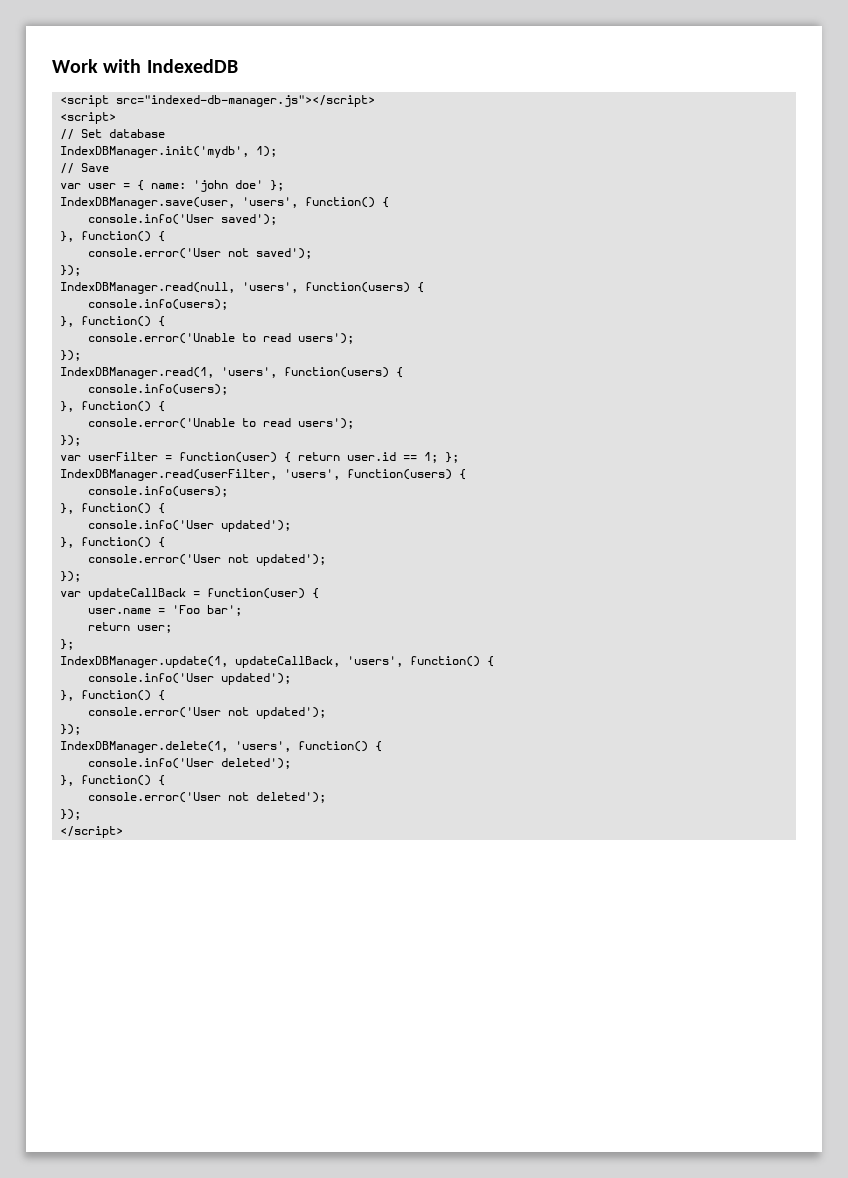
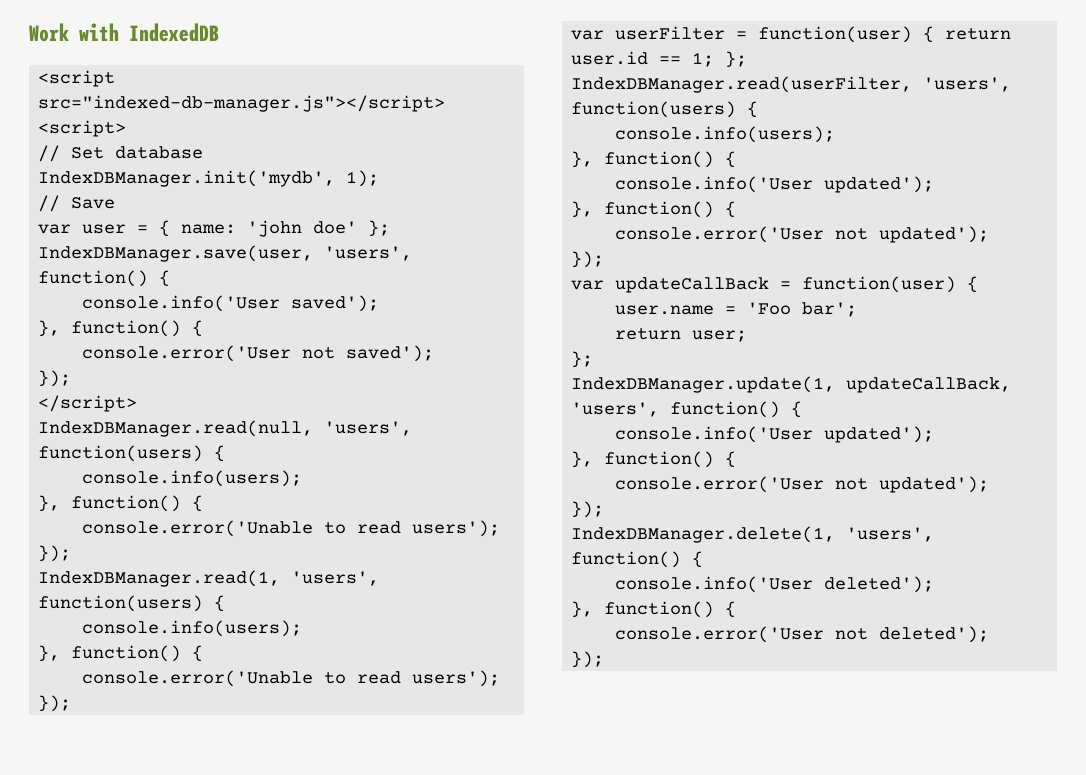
(82, 270) none -> [38,395,138,412] // </script>
[60,826,124,838] // </script> -> (605, 659) none

